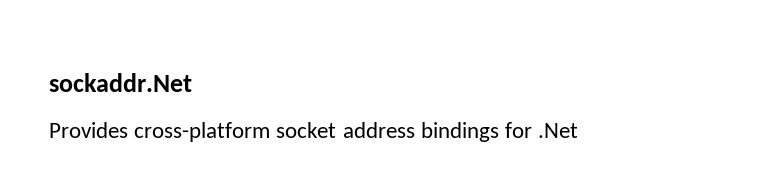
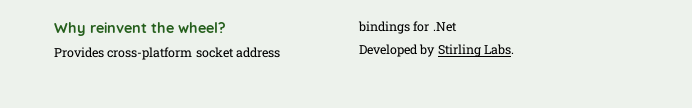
[49,73,192,92] sockaddr.Net -> [54,22,226,36] Why reinvent the wheel?
(579, 130) none -> [359,44,515,57] // Developed by Stirling Labs.

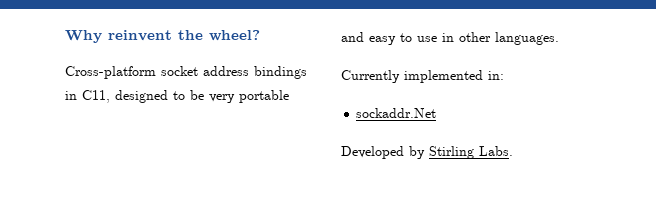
[54,47,193,60] Provides cross-platform -> [65,66,156,79] Cross-platform
[413,21,457,32] for .Net -> [65,90,289,103] [341,32,559,45] [341,70,504,83] [356,108,437,118] in C11, designed to be very portable and easy to use in other languages. // Currently implemented in: // sockaddr.Net

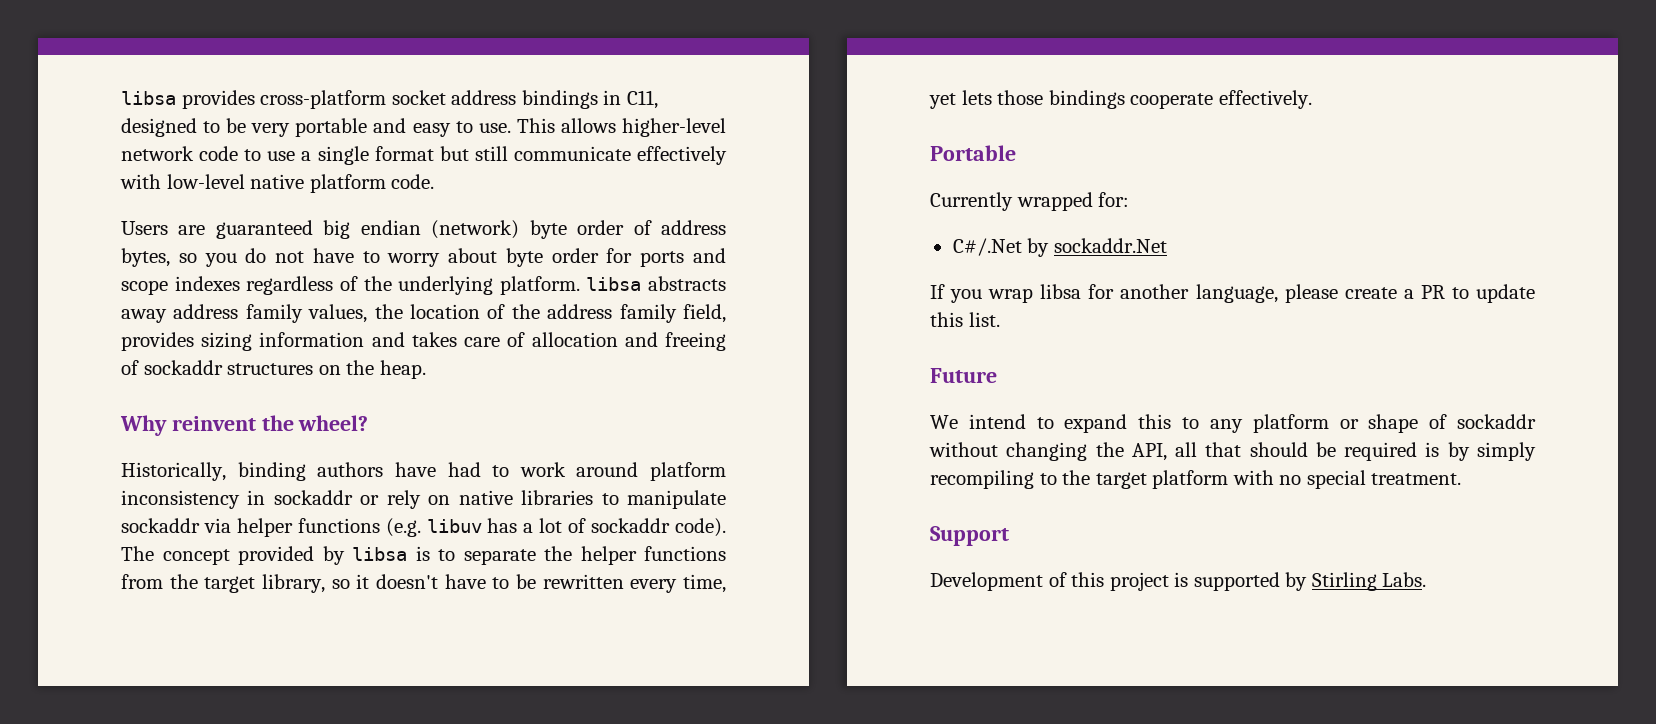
[65,30,260,43] [65,66,156,79] Why reinvent the wheel? // Cross-platform -> [121,90,387,109] libsa provides cross-platform
[417,32,559,45] [341,70,504,83] [356,108,437,118] [341,146,404,159] use in other languages. // Currently implemented in: // sockaddr.Net // Developed -> [478,118,726,137] [121,146,727,165] [120,174,435,193] [121,220,727,239] [121,248,727,267] [121,276,726,295] [121,304,726,323] [121,332,726,351] [121,360,426,379] [120,415,369,436] [121,462,726,481] [121,490,727,509] [121,518,727,537] [121,546,726,565] [121,574,727,593] [929,90,1312,109] [930,145,1016,161] [930,192,1130,211] [952,238,1167,257] [930,284,1535,303] [930,312,1000,327] [930,368,997,383] [930,414,1536,433] [929,442,1536,461] [930,470,1462,489] [930,526,1009,546] [930,572,1280,591] use. This allows higher-level network code to use a single format but still communicate effectively with low-level native platform code. // Users are guaranteed big endian (network) byte order of address bytes, so you do not have to worry about byte order for ports and scope indexes regardless of the underlying platform. libsa abstracts away address family values, the location of the address family field, provides sizing information and takes care of allocation and freeing of sockaddr structures on the heap. // Why reinvent the wheel? // Historically, binding authors have had to work around platform inconsistency in sockaddr or rely on native libraries to manipulate sockaddr via helper functions (e.g. libuv has a lot of sockaddr code). The concept provided by libsa is to separate the helper functions from the target library, so it doesn't have to be rewritten every time, yet lets those bindings cooperate effectively. // Portable // Currently wrapped for: // C#/.Net by sockaddr.Net // If you wrap libsa for another language, please create a PR to update this list. // Future // We intend to expand this to any platform or shape of sockaddr without changing the API, all that should be required is by simply recompiling to the target platform with no special treatment. // Support // Development of this project is supported

